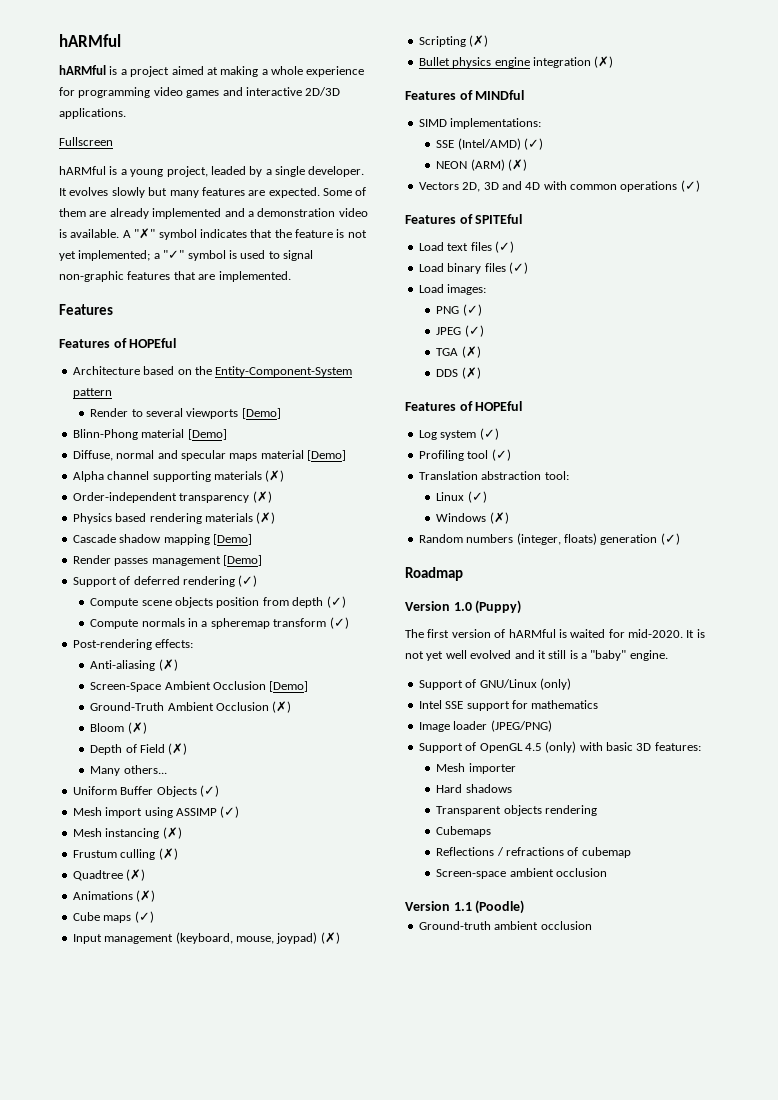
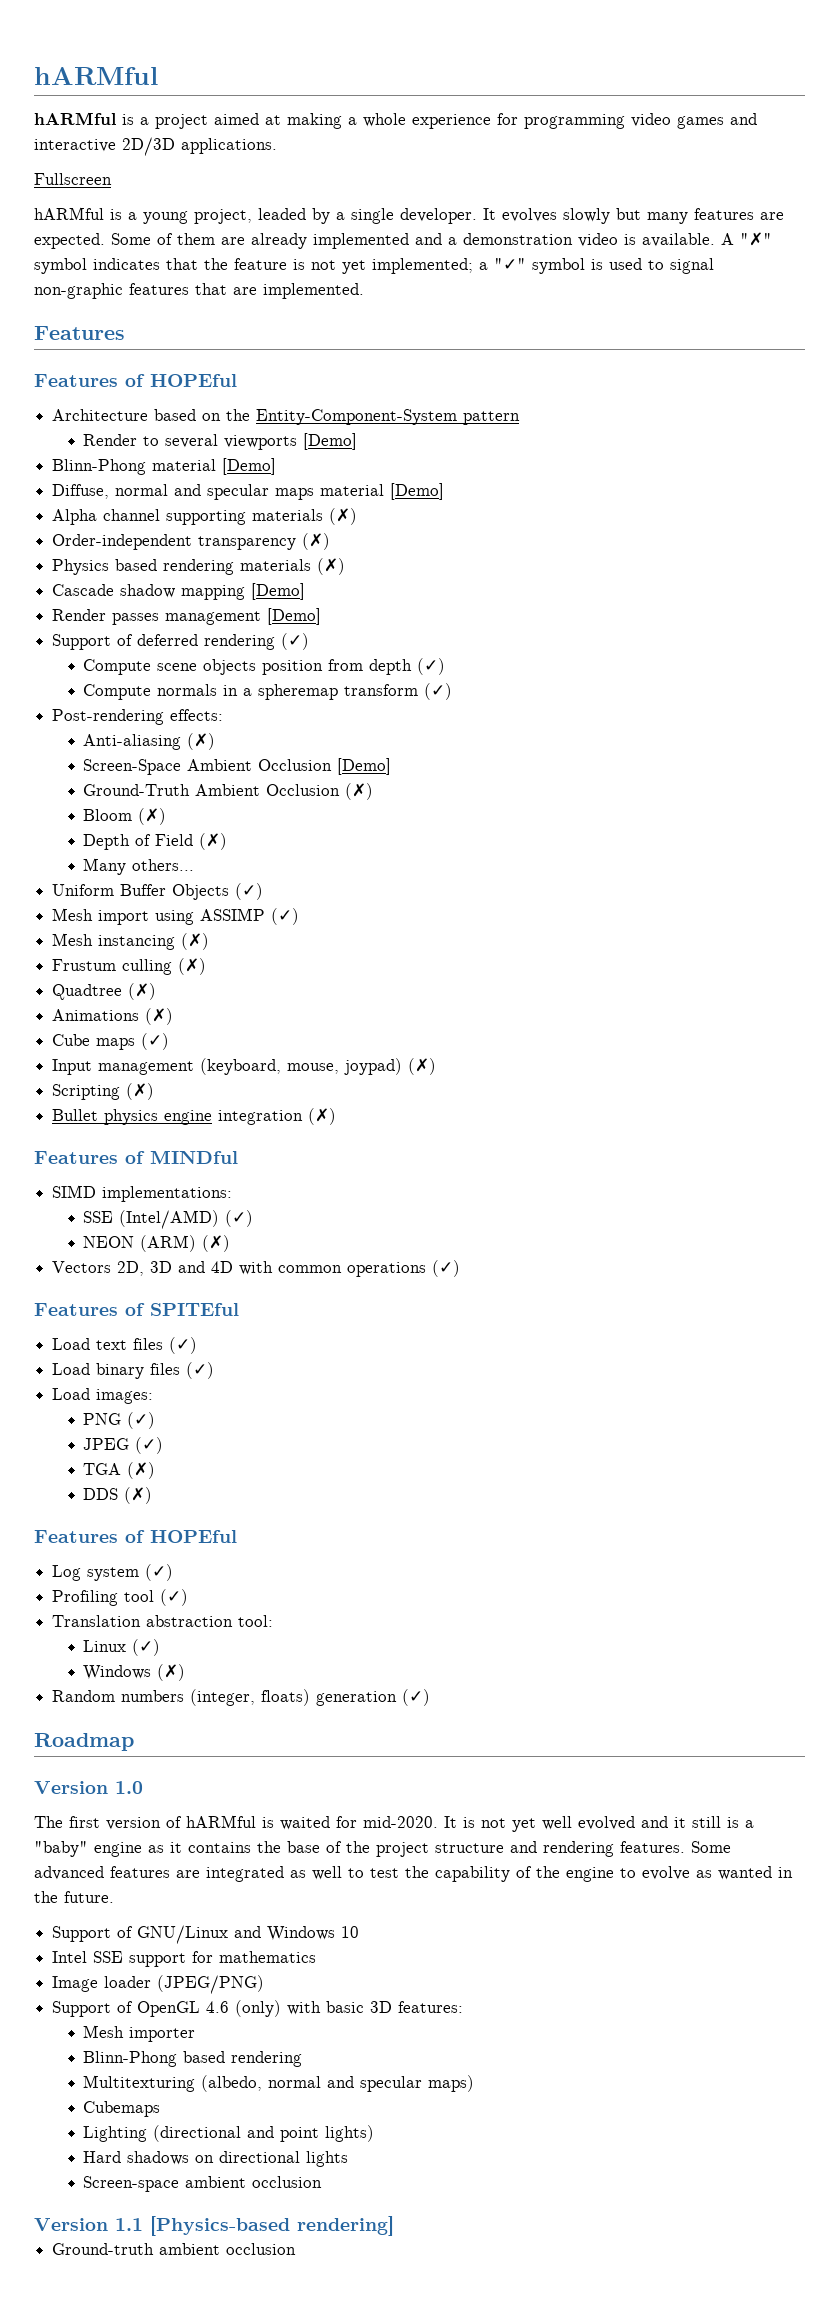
[475,600,522,614] (Puppy) -> (143, 1787) none
[629,650,668,661] engine. -> [94,1841,731,1857] [34,1866,793,1882] [34,1891,114,1903] engine as it contains the base of the project structure and rendering features. Some advanced features are integrated as well to test the capability of the engine to evolve as wanted in the future.
[539,678,571,690] (only) -> [234,1926,360,1941] and Windows 10
[524,743,542,751] 4.5 -> [206,2001,230,2013] 4.6
[436,784,512,793] [436,805,598,816] [436,826,492,837] [436,847,631,858] Hard shadows // Transparent objects rendering // Cubemaps // Reflections / refractions of cubemap -> [83,2051,303,2067] [83,2075,475,2092] [83,2101,161,2117] [83,2125,375,2142] [83,2151,349,2167] Blinn-Phong based rendering // Multitexturing (albedo, normal and specular maps) // Cubemaps // Lighting (directional and point lights) // Hard shadows on directional lights
[475,900,525,914] (Poodle) -> [150,2216,394,2236] [Physics-based rendering]

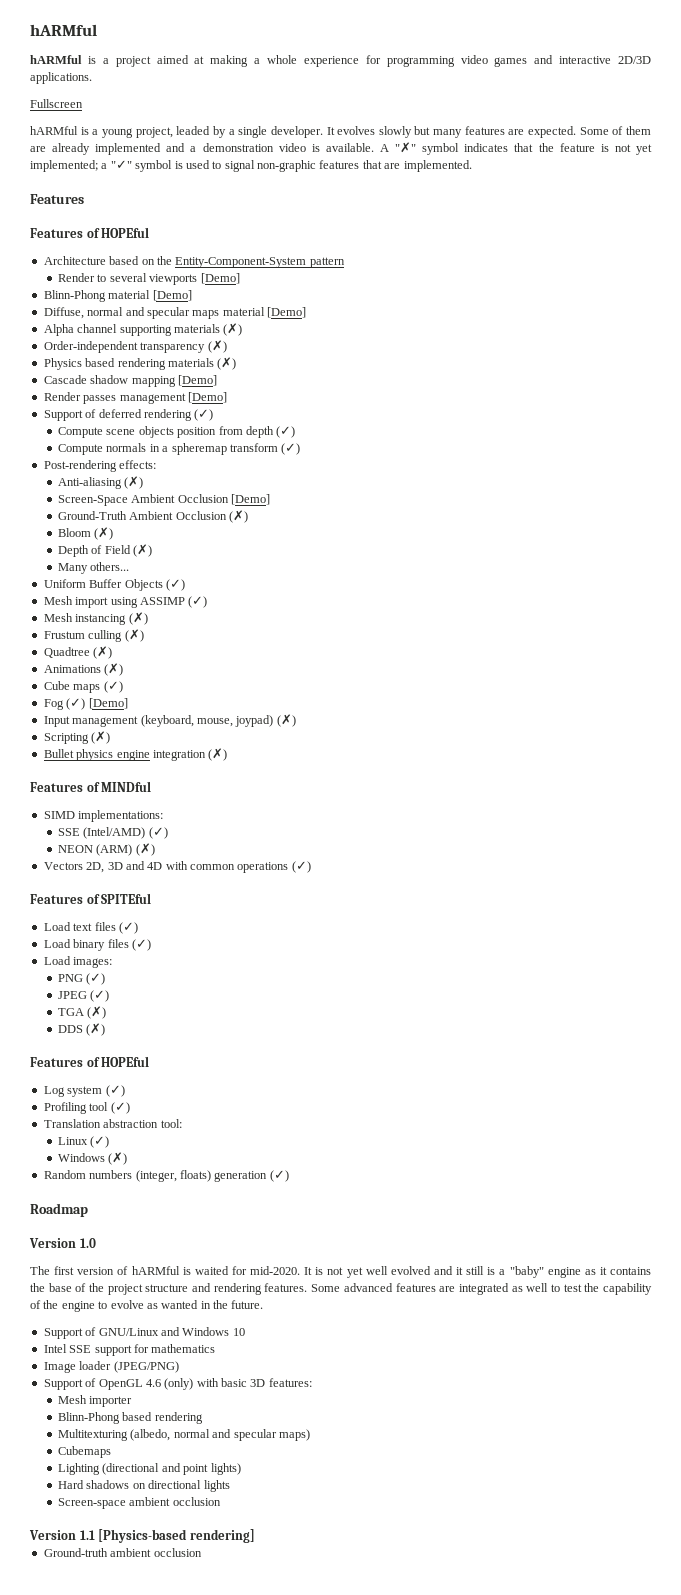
(170, 1041) none -> [43,698,128,710] // Fog (✓) [Demo]

